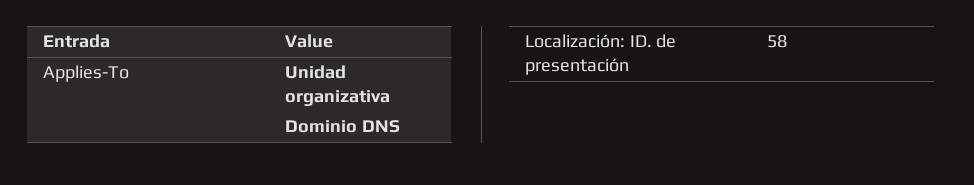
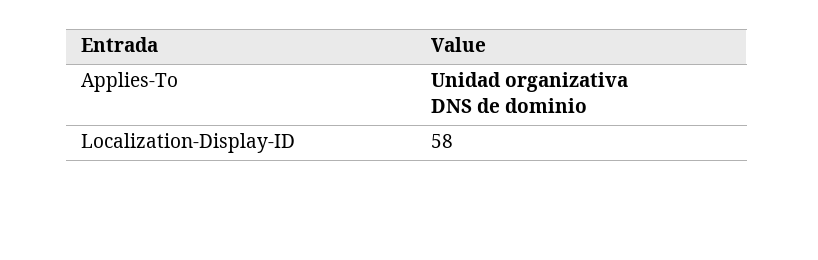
[284,120,357,133] Dominio -> (629, 82) none
[524,34,677,48] [524,58,629,75] // Localización: ID. de presentación -> [477,98,588,113] [81,133,296,153] de dominio // Localization-Display-ID

